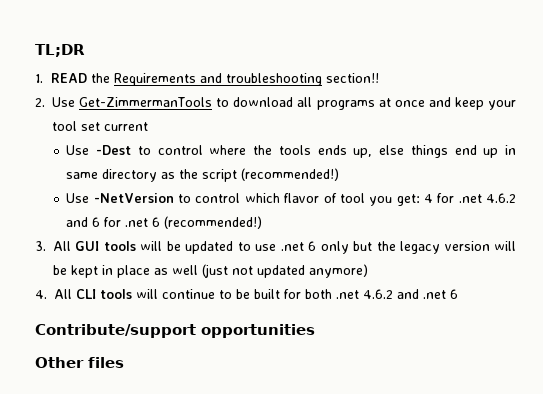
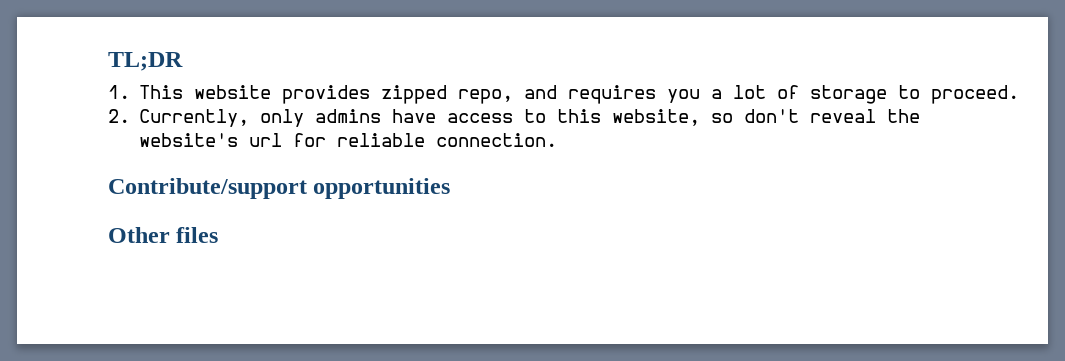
[50,73,379,86] [35,97,516,110] [52,121,148,131] [66,145,517,158] [66,168,340,182] [66,193,516,206] [66,216,263,229] [35,241,516,254] [53,264,368,278] [35,289,458,299] READ the Requirements and troubleshooting section!! // 2. Use Get-ZimmermanTools to download all programs at once and keep your tool set current // Use -Dest to control where the tools ends up, else things end up in same directory as the script (recommended!) // Use -NetVersion to control which flavor of tool you get: 4 for .net 4.6.2 and 6 for .net 6 (recommended!) // 3. All GUI tools will be updated to use .net 6 only but the legacy version will be kept in place as well (just not updated anymore) // 4. All CLI tools will continue to be built for both .net 4.6.2 and .net 6 -> [139,85,1020,104] [108,109,921,127] [139,133,558,147] This website provides zipped repo, and requires you a lot of storage to proceed. // 2. Currently, only admins have access to this website, so don't reveal the website's url for reliable connection.

